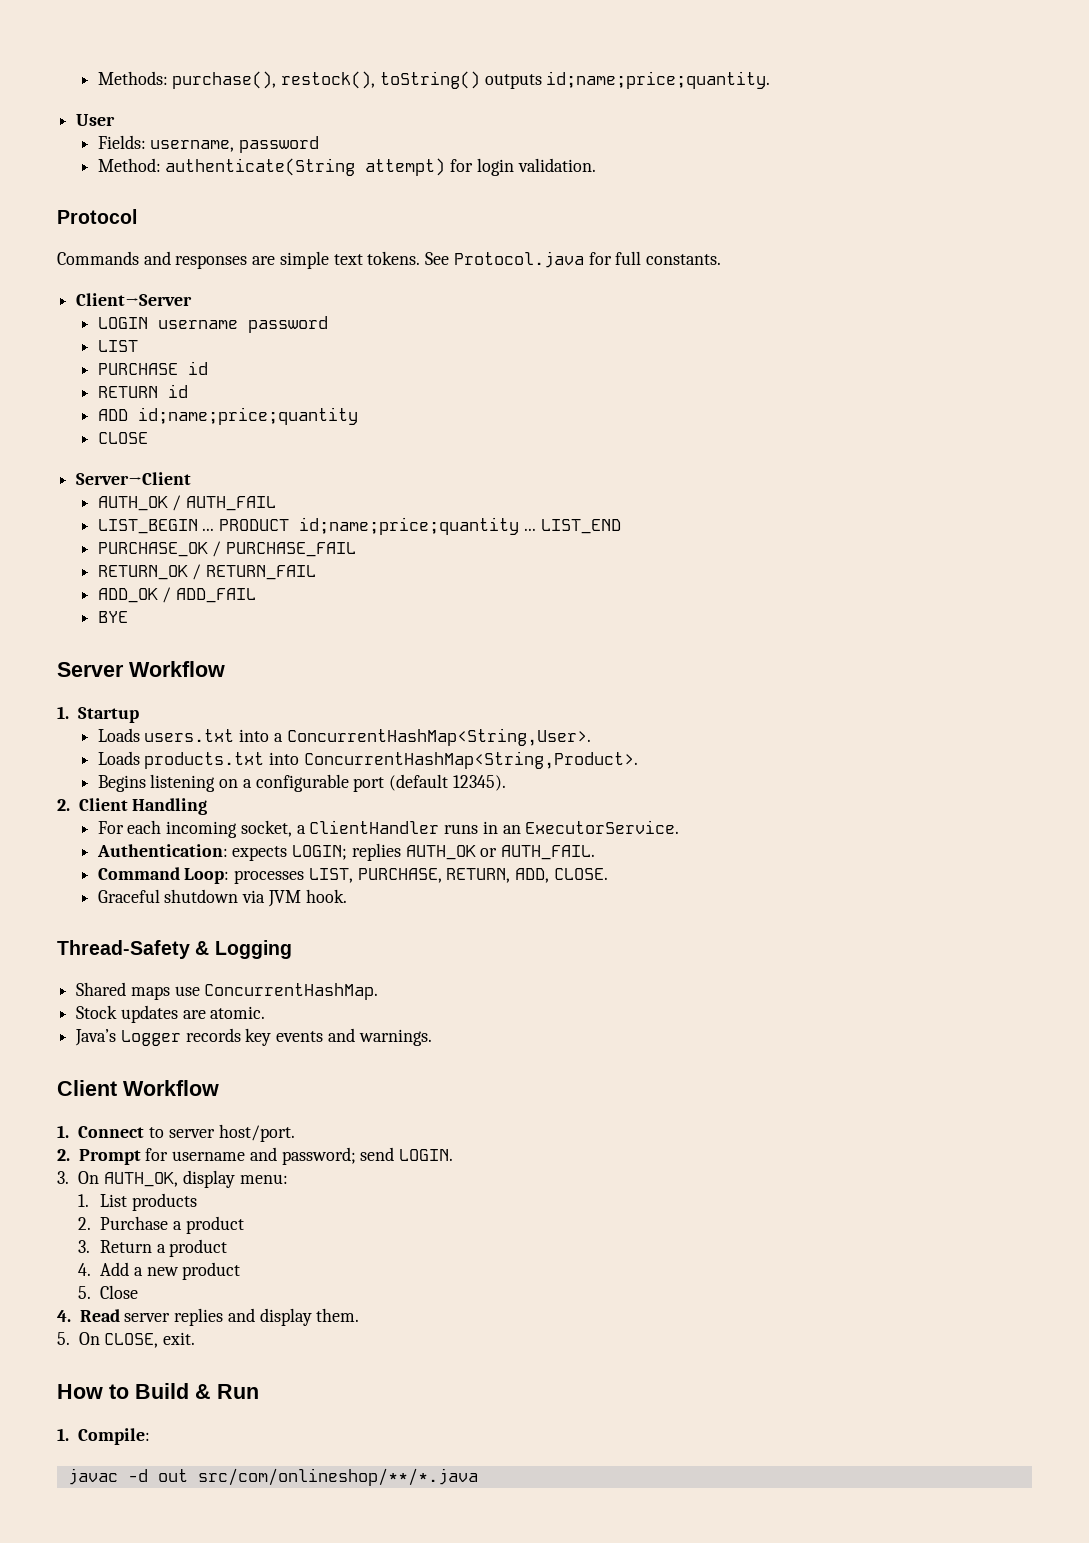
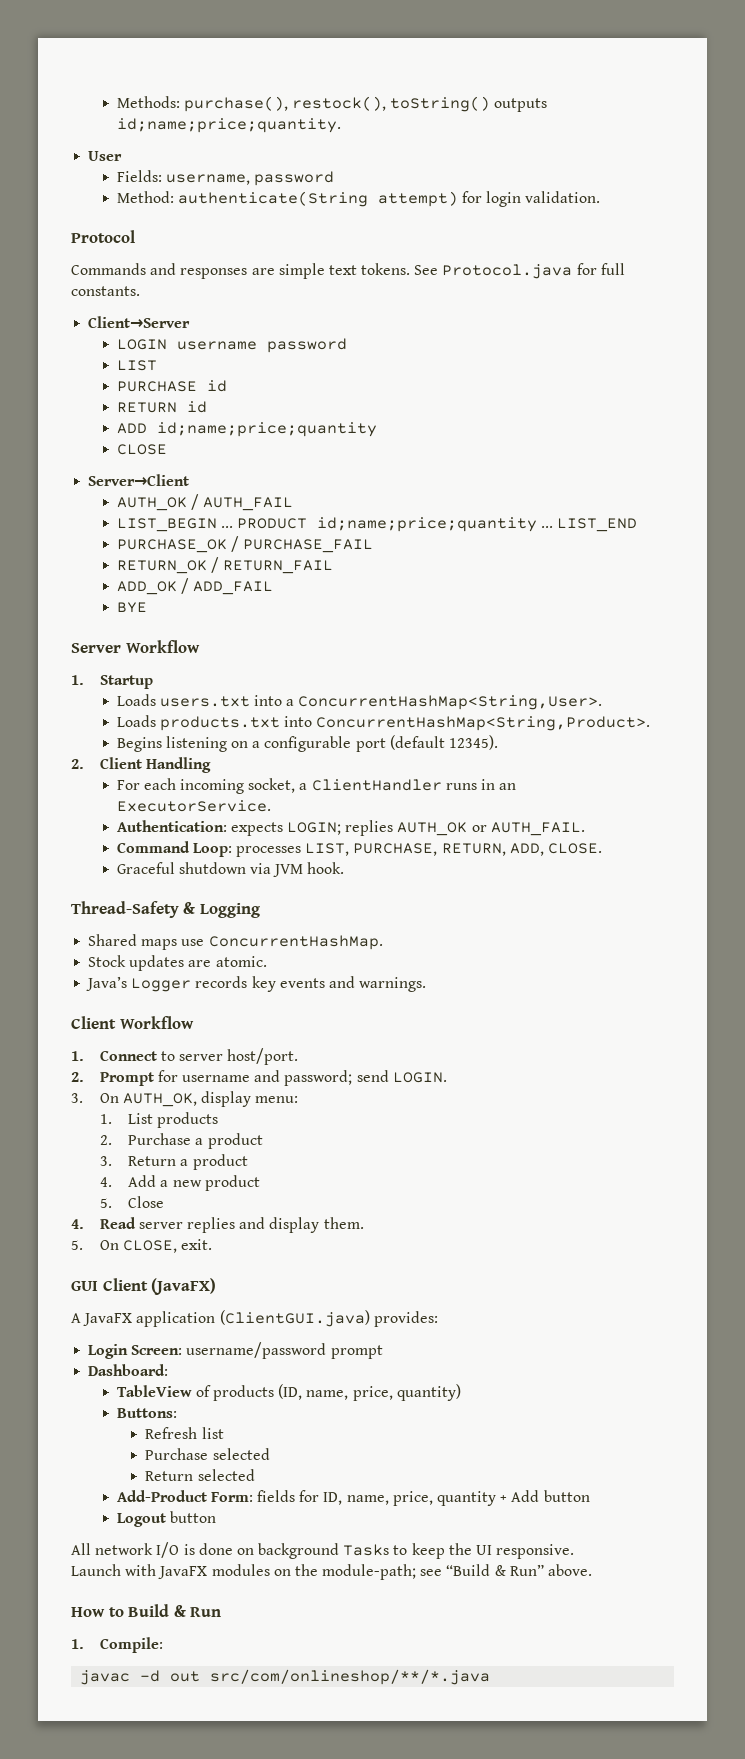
(196, 1338) none -> [71,1278,217,1295] [71,1310,438,1327] [88,1342,383,1359] [88,1364,169,1376] [116,1384,461,1401] [116,1408,177,1418] [145,1427,224,1439] [145,1448,270,1460] [145,1469,255,1481] [116,1490,590,1506] [116,1511,216,1527] [71,1542,575,1559] [71,1564,593,1580] // GUI Client (JavaFX) // A JavaFX application (ClientGUI.java) provides: // Login Screen: username/password prompt // Dashboard: // TableView of products (ID, name, price, quantity) // Buttons: // Refresh list // Purchase selected // Return selected // Add-Product Form: fields for ID, name, price, quantity + Add button // Logout button // All network I/O is done on background Tasks to keep the UI responsive. // Launch with JavaFX modules on the module-path; see “Build & Run” above.

